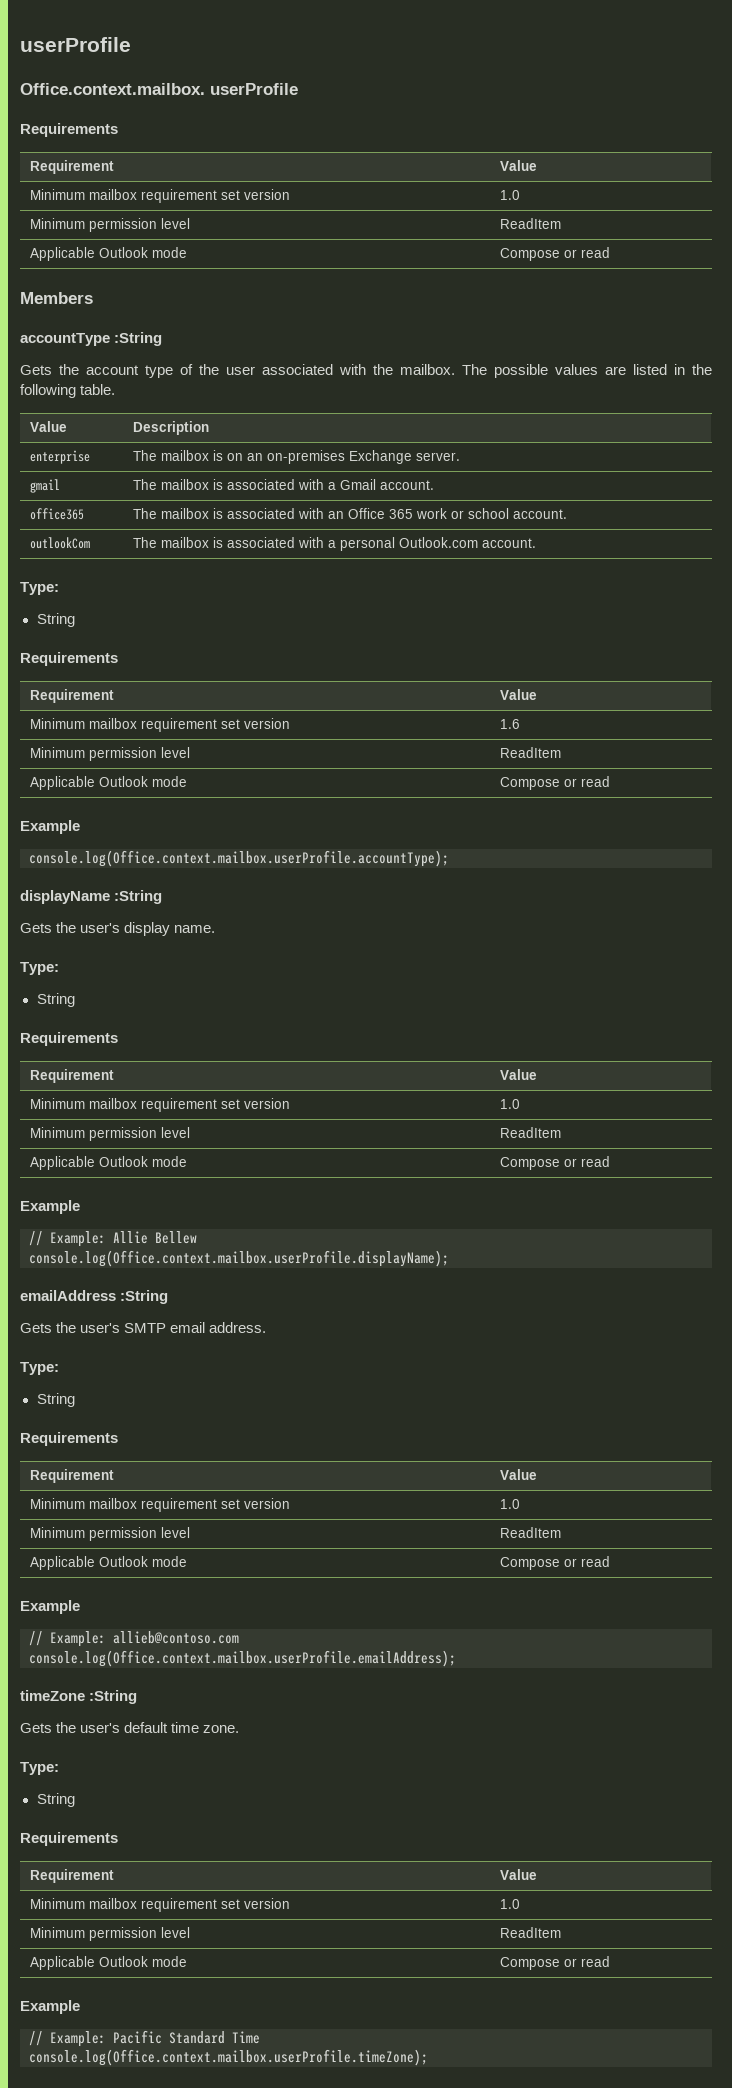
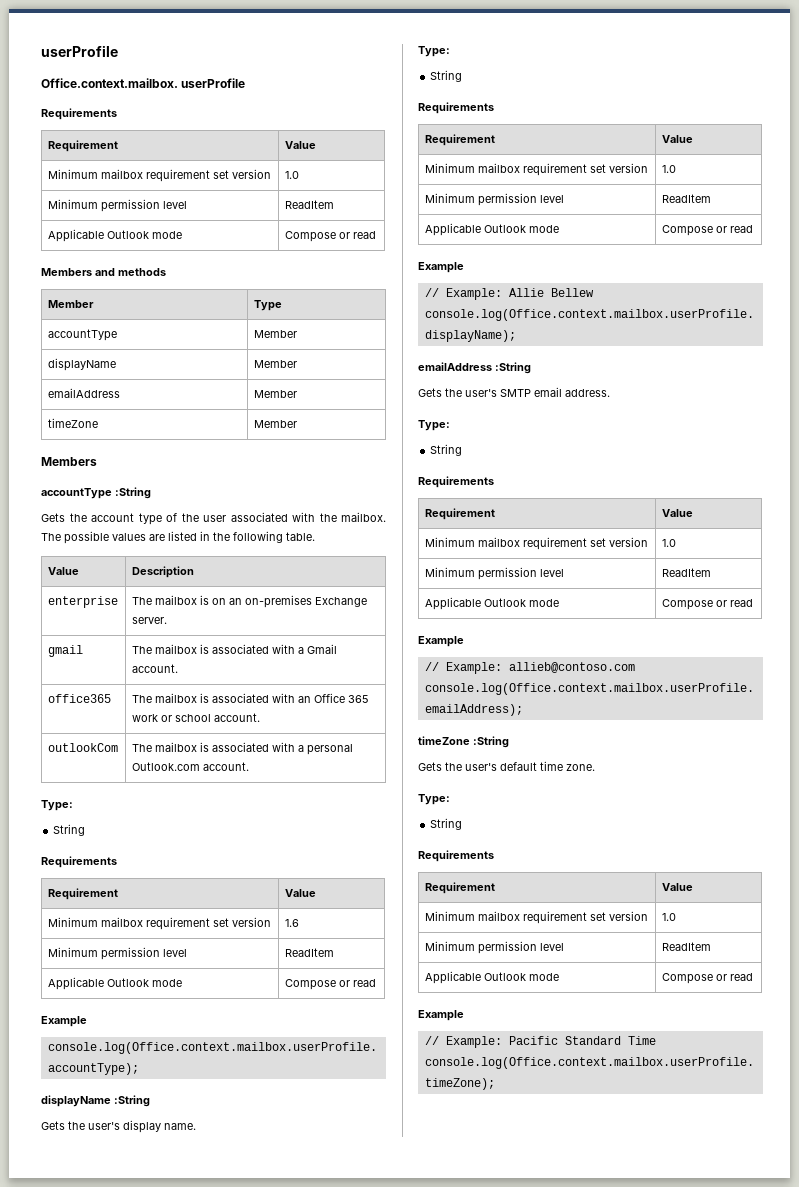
(611, 252) none -> [41,268,166,276] [47,300,94,308] [253,300,282,311] [47,329,117,341] [253,330,297,338] [47,358,116,371] [253,360,297,368] [47,388,120,398] [253,390,297,398] [47,418,98,428] [253,420,297,428] // Members and methods // Member | Type // accountType | Member // displayName | Member // emailAddress | Member // timeZone | Member

